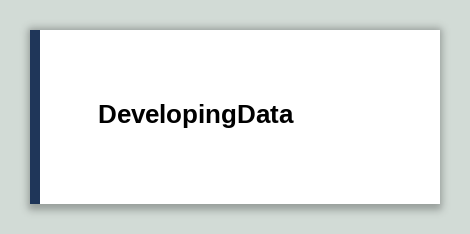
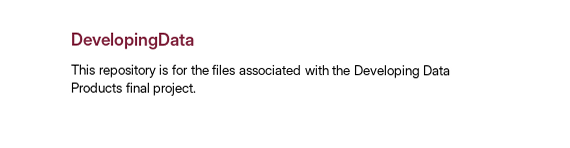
(294, 116) none -> [70,64,452,79] [70,82,197,96] // This repository is for the files associated with the Developing Data Products final project.

